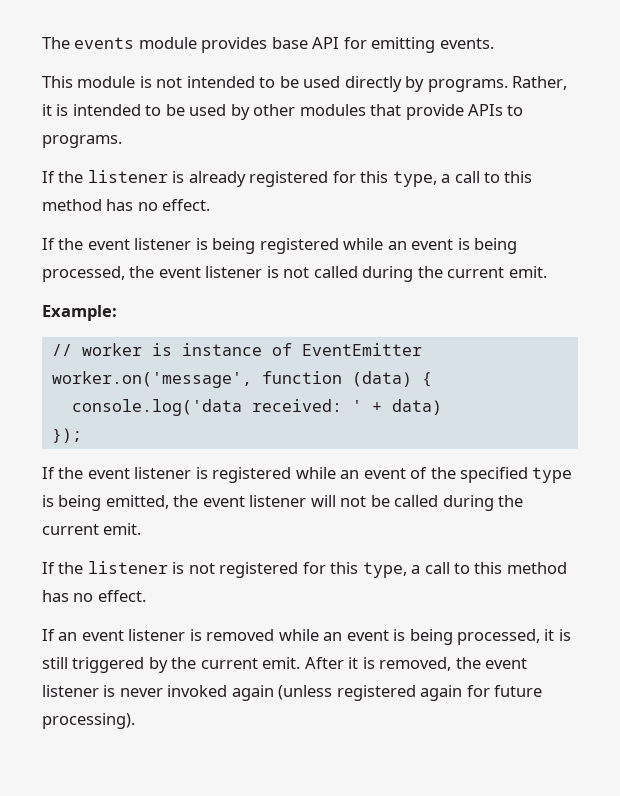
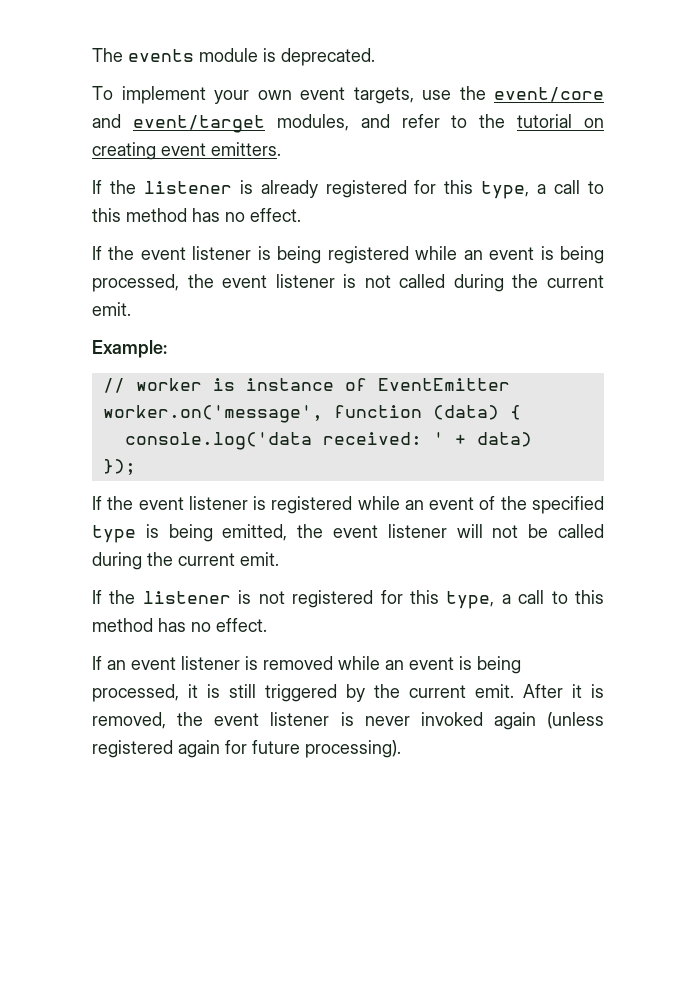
[201,37,494,53] [42,76,568,92] [42,104,524,120] [42,135,122,148] provides base API for emitting events. // This module is not intended to be used directly by programs. Rather, it is intended to be used by other modules that provide APIs to programs. -> [263,48,375,66] [92,86,604,104] [92,114,604,133] [92,142,281,160] is deprecated. // To implement your own event targets, use the event/core and event/target modules, and refer to the tutorial on creating event emitters.

